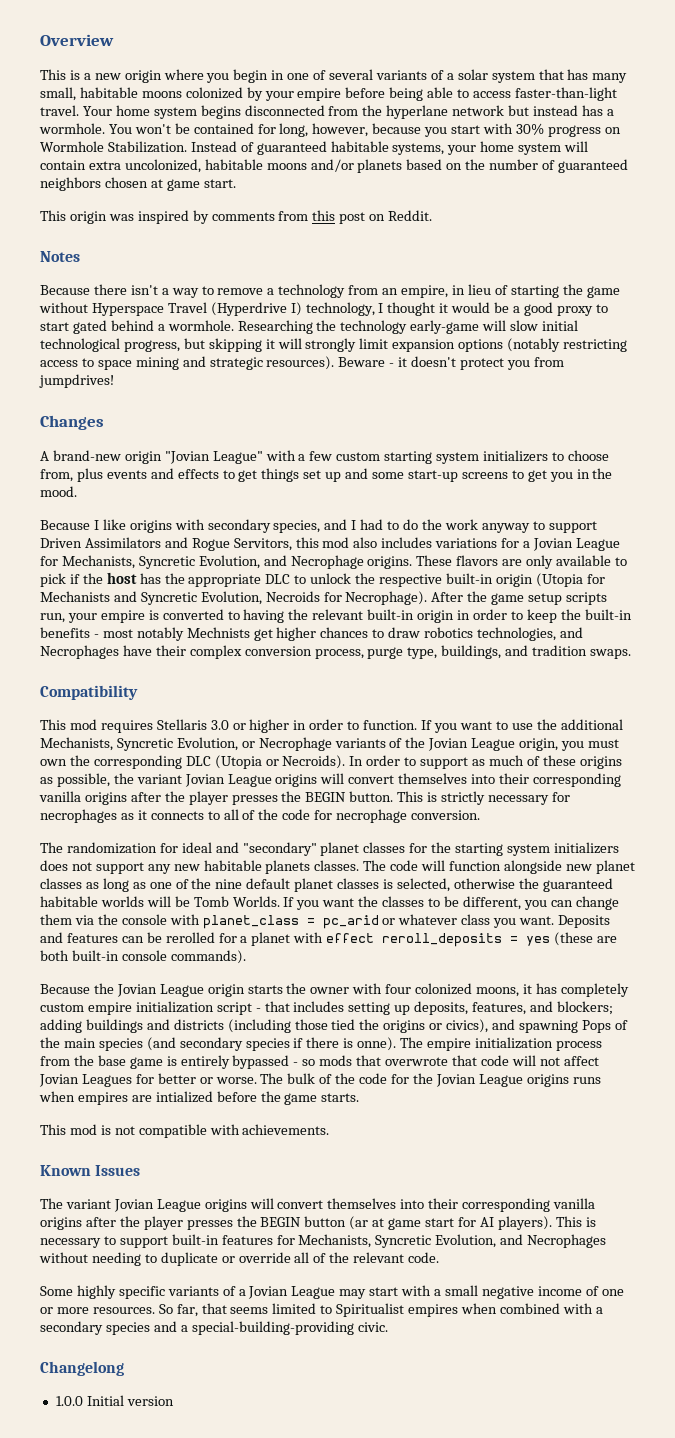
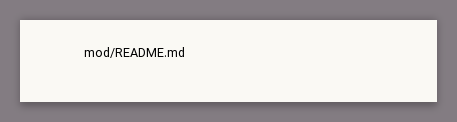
[40,34,114,46] [40,69,628,83] [40,87,617,101] [40,105,614,119] [39,123,621,137] [40,141,589,155] [40,159,628,173] [40,177,236,191] [40,210,433,224] [40,251,80,262] [40,284,620,298] [39,302,608,316] [40,320,579,334] [40,338,628,352] [40,356,564,370] [39,374,114,388] [40,415,104,430] [40,450,609,464] [40,468,613,482] [40,486,77,497] [40,519,597,533] [40,537,620,551] [40,555,627,569] [40,572,605,587] [40,591,608,605] [40,609,632,623] [40,627,583,641] [40,645,632,659] [40,685,138,700] [40,719,623,733] [40,737,619,751] [40,755,622,769] [40,773,621,787] [39,791,570,805] [40,809,481,823] [40,842,619,856] [40,860,635,874] [40,878,613,892] [40,896,619,910] [40,914,611,929] [40,932,618,947] [40,950,246,964] [40,983,629,997] [40,1001,613,1015] [40,1019,628,1033] [40,1037,602,1051] [40,1055,599,1069] [39,1073,601,1087] [39,1091,360,1105] [40,1124,330,1138] [40,1165,141,1176] [40,1198,596,1212] [40,1216,596,1230] [40,1234,607,1248] [39,1252,440,1266] [40,1285,624,1299] [40,1303,603,1317] [40,1321,388,1335] [40,1361,124,1376] [55,1395,174,1406] Overview // This is a new origin where you begin in one of several variants of a solar system that has many small, habitable moons colonized by your empire before being able to access faster-than-light travel. Your home system begins disconnected from the hyperlane network but instead has a wormhole. You won't be contained for long, however, because you start with 30% progress on Wormhole Stabilization. Instead of guaranteed habitable systems, your home system will contain extra uncolonized, habitable moons and/or planets based on the number of guaranteed neighbors chosen at game start. // This origin was inspired by comments from this post on Reddit. // Notes // Because there isn't a way to remove a technology from an empire, in lieu of starting the game without Hyperspace Travel (Hyperdrive I) technology, I thought it would be a good proxy to start gated behind a wormhole. Researching the technology early-game will slow initial technological progress, but skipping it will strongly limit expansion options (notably restricting access to space mining and strategic resources). Beware - it doesn't protect you from jumpdrives! // Changes // A brand-new origin "Jovian League" with a few custom starting system initializers to choose from, plus events and effects to get things set up and some start-up screens to get you in the mood. // Because I like origins with secondary species, and I had to do the work anyway to support Driven Assimilators and Rogue Servitors, this mod also includes variations for a Jovian League for Mechanists, Syncretic Evolution, and Necrophage origins. These flavors are only available to pick if the host has the appropriate DLC to unlock the respective built-in origin (Utopia for Mechanists and Syncretic Evolution, Necroids for Necrophage). After the game setup scripts run, your empire is converted to having the relevant built-in origin in order to keep the built-in benefits - most notably Mechnists get higher chances to draw robotics technologies, and Necrophages have their complex conversion process, purge type, buildings, and tradition swaps. // Compatibility // This mod requires Stellaris 3.0 or higher in order to function. If you want to use the additional Mechanists, Syncretic Evolution, or Necrophage variants of the Jovian League origin, you must own the corresponding DLC (Utopia or Necroids). In order to support as much of these origins as possible, the variant Jovian League origins will convert themselves into their corresponding vanilla origins after the player presses the BEGIN button. This is strictly necessary for necrophages as it connects to all of the code for necrophage conversion. // The randomization for ideal and "secondary" planet classes for the starting system initializers does not support any new habitable planets classes. The code will function alongside new planet classes as long as one of the nine default planet classes is selected, otherwise the guaranteed habitable worlds will be Tomb Worlds. If you want the classes to be different, you can change them via the console with planet_class = pc_arid or whatever class you want. Deposits and features can be rerolled for a planet with effect reroll_deposits = yes (these are both built-in console commands). // Because the Jovian League origin starts the owner with four colonized moons, it has completely custom empire initialization script - that includes setting up deposits, features, and blockers; adding buildings and districts (including those tied the origins or civics), and spawning Pops of the main species (and secondary species if there is onne). The empire initialization process from the base game is entirely bypassed - so mods that overwrote that code will not affect Jovian Leagues for better or worse. The bulk of the code for the Jovian League origins runs when empires are intialized before the game starts. // This mod is not compatible with achievements. // Known Issues // The variant Jovian League origins will convert themselves into their corresponding vanilla origins after the player presses the BEGIN button (ar at game start for AI players). This is necessary to support built-in features for Mechanists, Syncretic Evolution, and Necrophages without needing to duplicate or override all of the relevant code. // Some highly specific variants of a Jovian League may start with a small negative income of one or more resources. So far, that seems limited to Spiritualist empires when combined with a secondary species and a special-building-providing civic. // Changelong // 1.0.0 Initial version -> [84,47,185,58] mod/README.md

